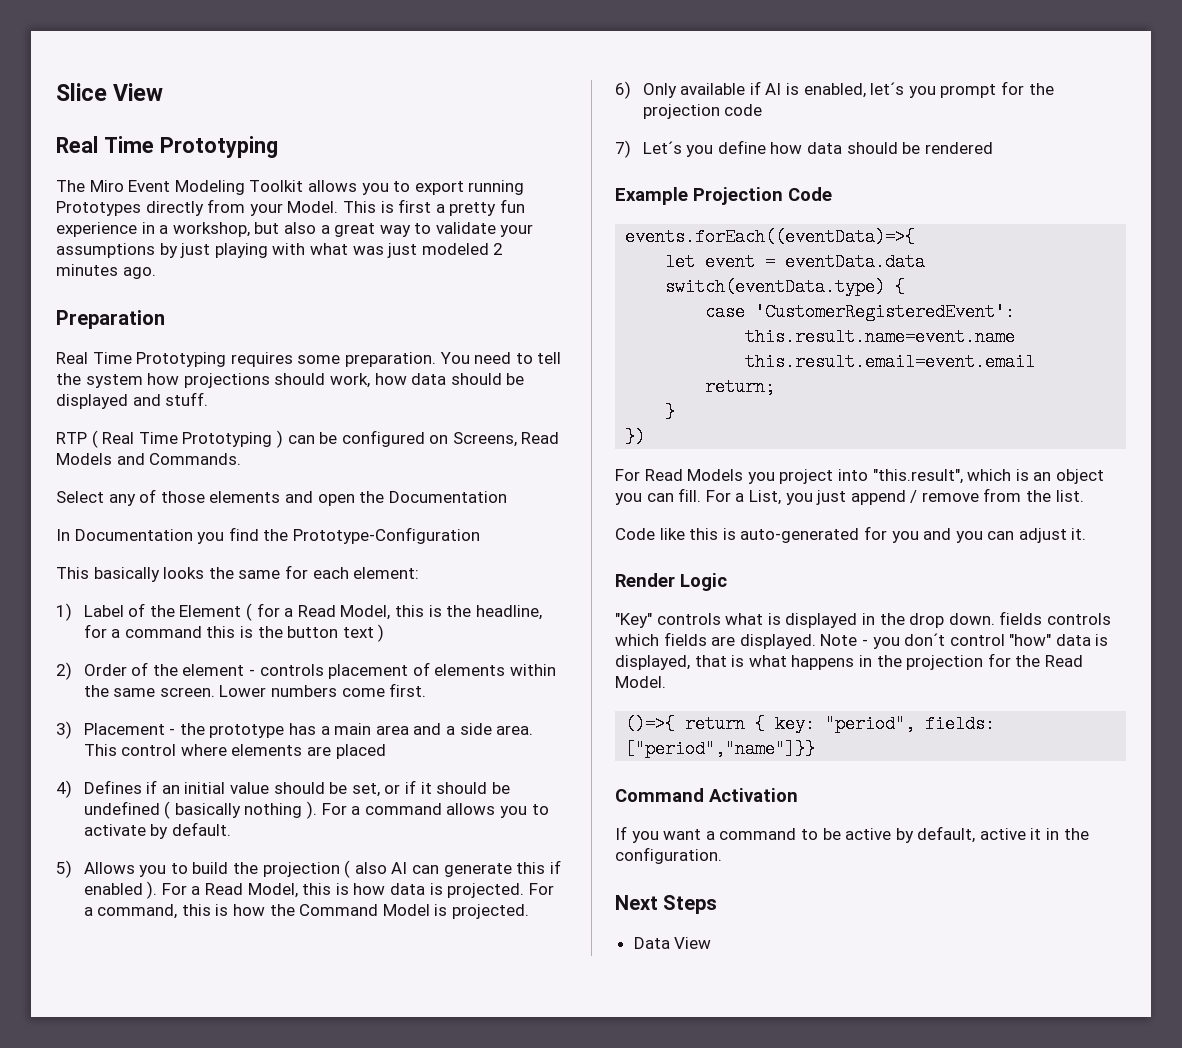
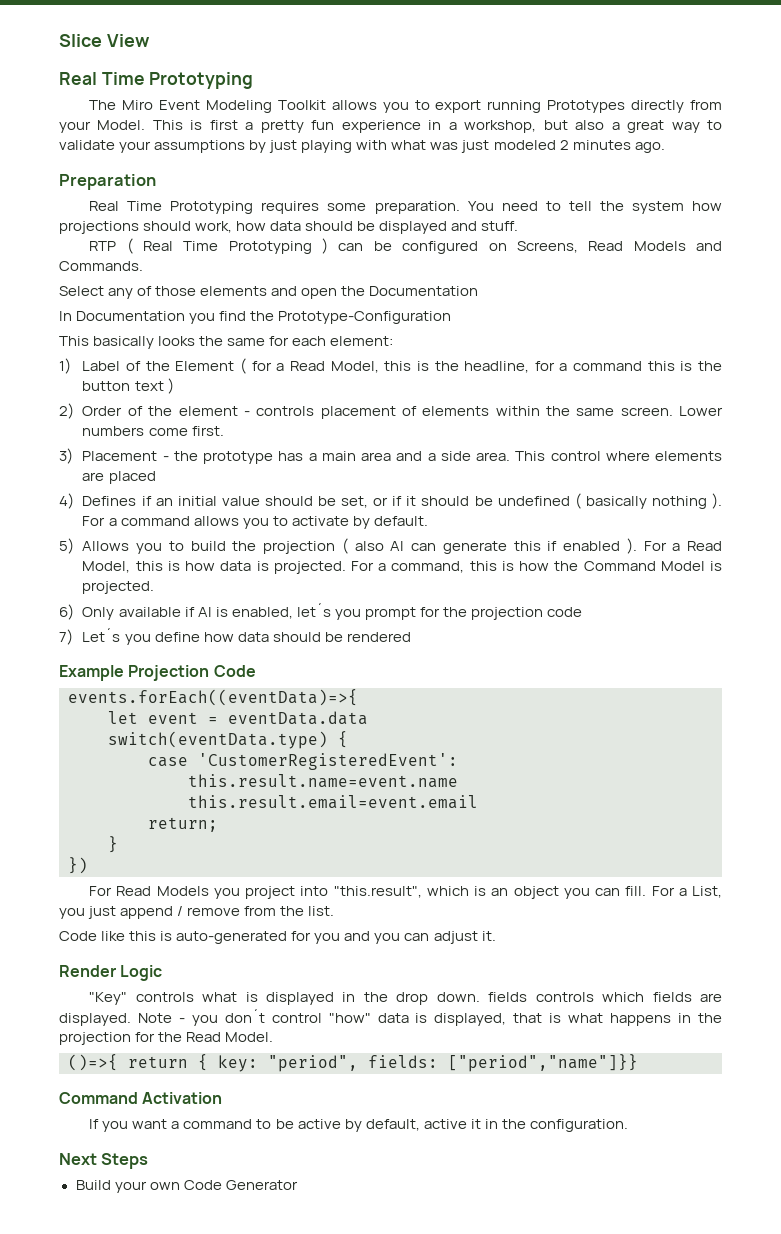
[633,937,712,949] Data View -> [75,1180,298,1193] Build your own Code Generator

